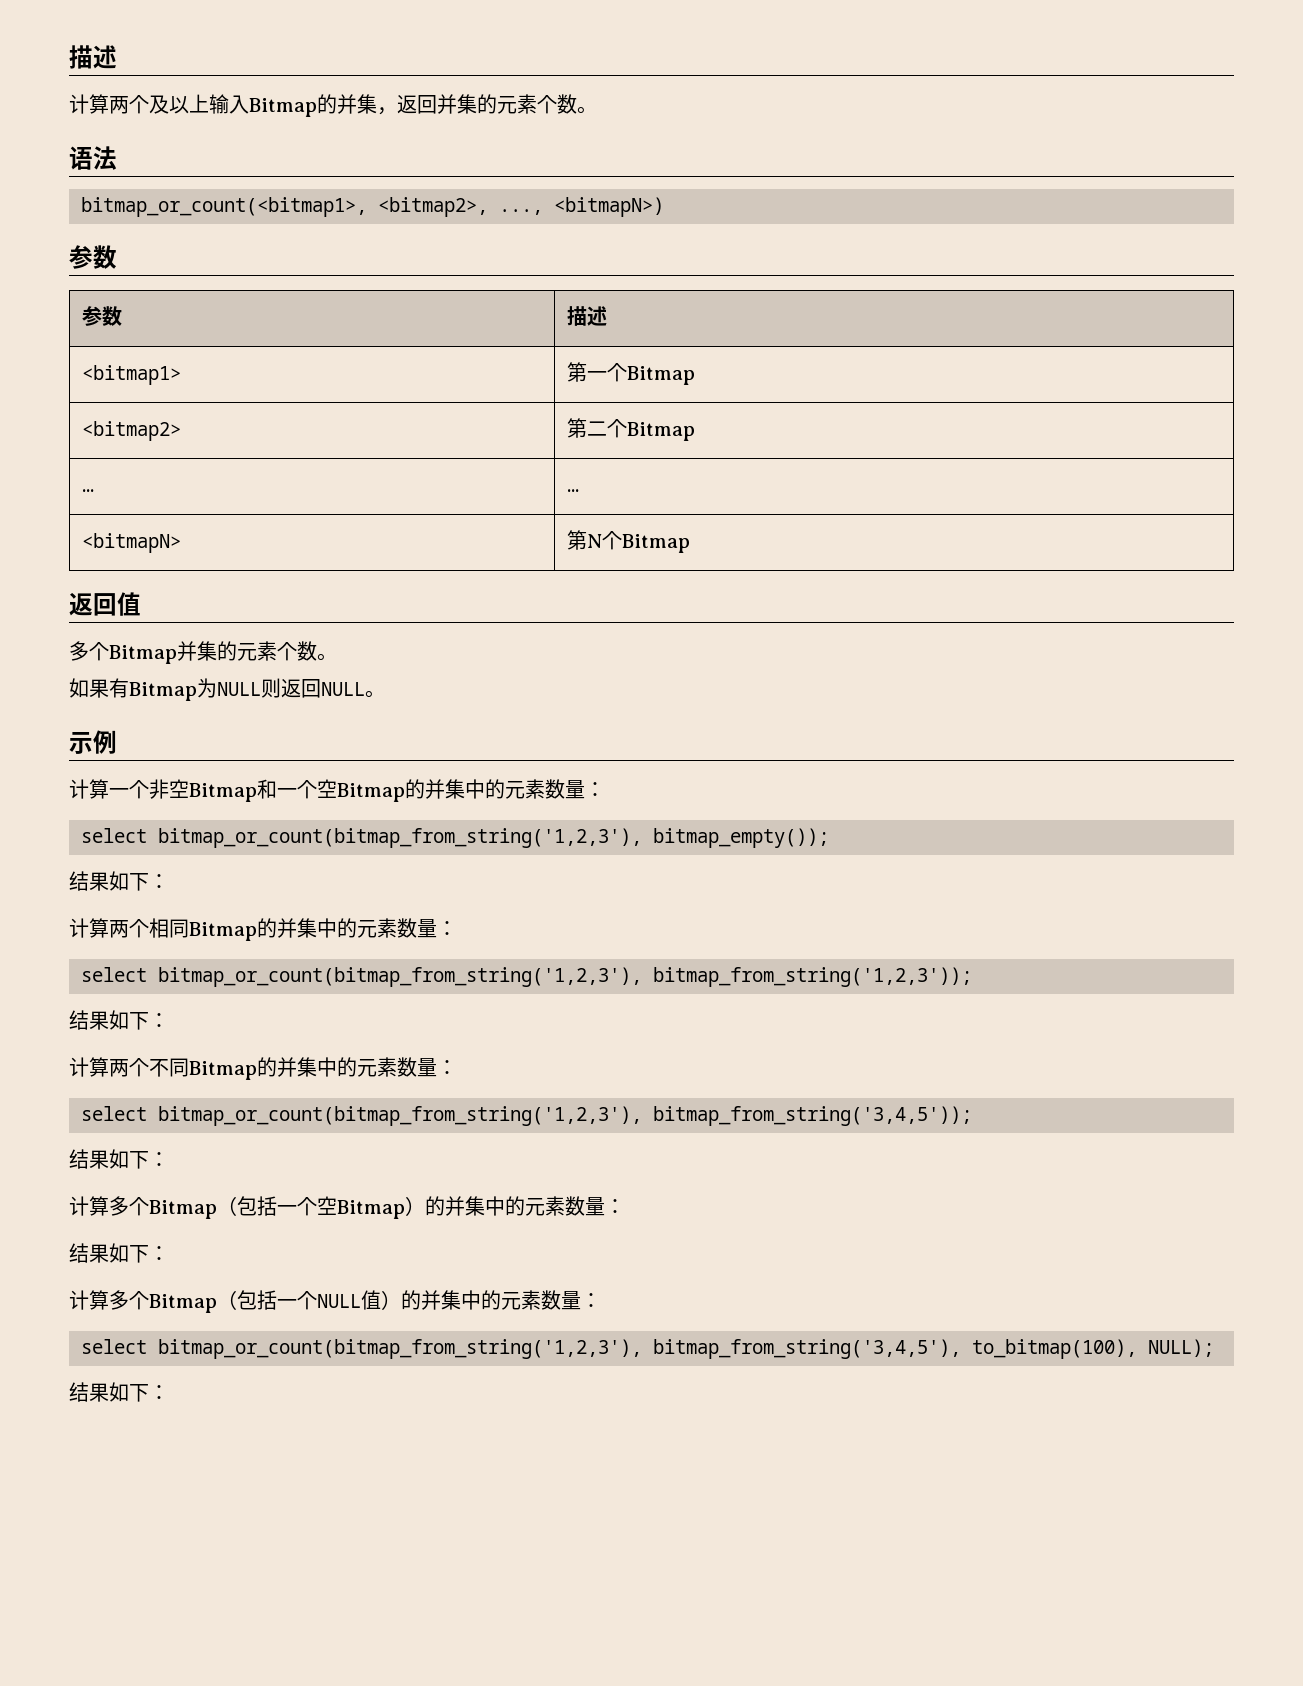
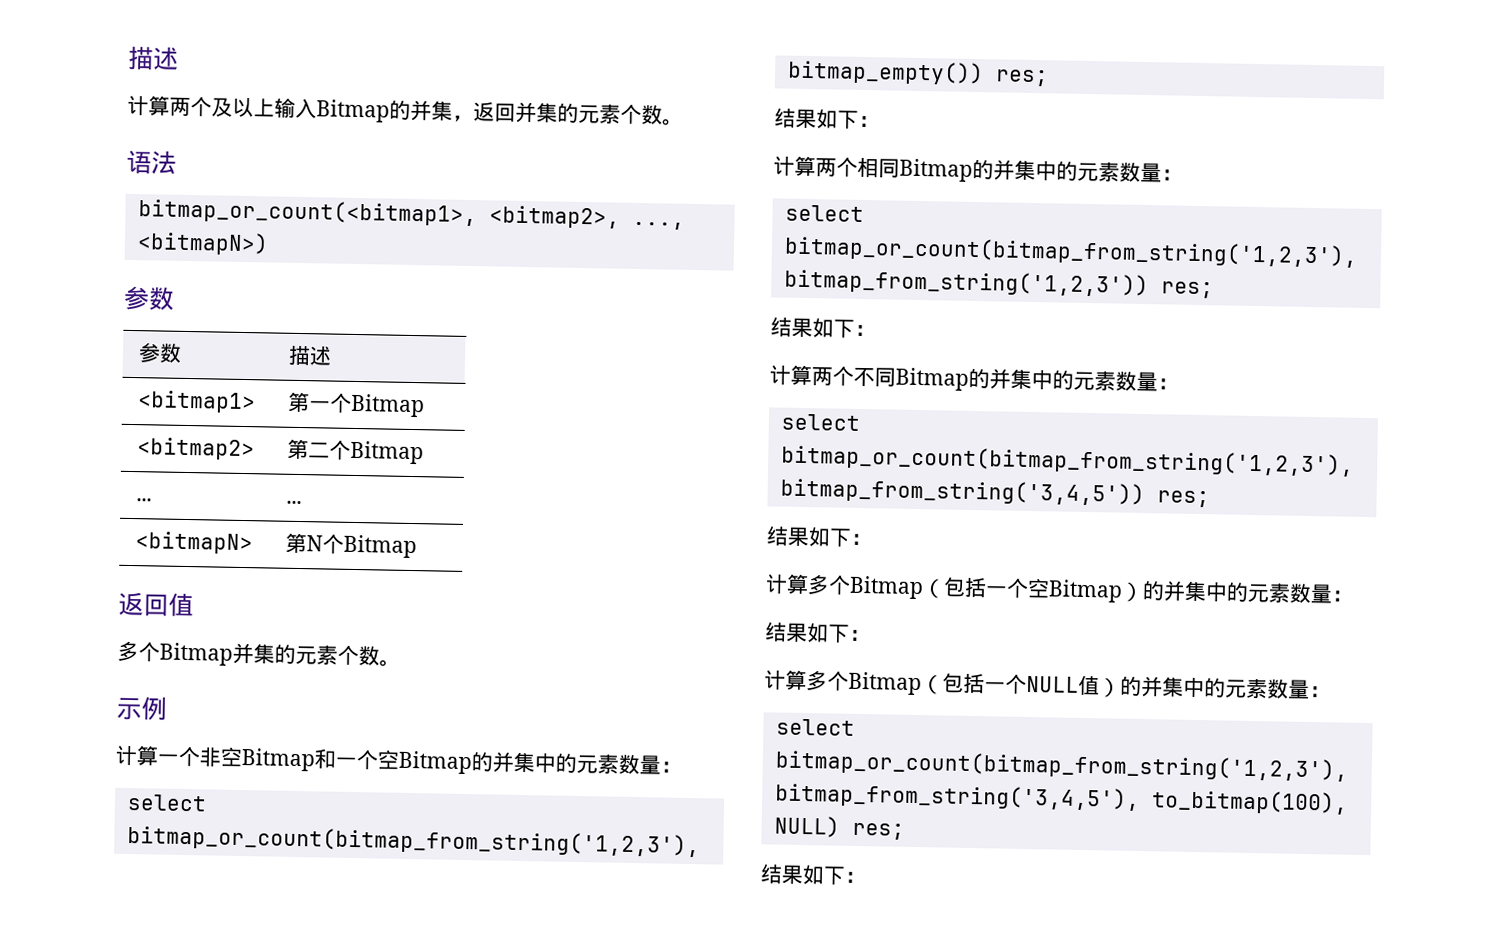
[69,678,385,701] // 如果有Bitmap为NULL则返回NULL。 -> (401, 663) none
[653,828,829,848] bitmap_empty()); -> [786,59,1049,87] bitmap_empty()) res;
[653,967,972,987] bitmap_from_string('1,2,3')); -> [783,268,1214,299] bitmap_from_string('1,2,3')) res;
[653,1106,972,1126] bitmap_from_string('3,4,5')); -> [779,477,1210,508] bitmap_from_string('3,4,5')) res;
[1148,1339,1214,1357] NULL); -> [773,815,905,840] NULL) res;

